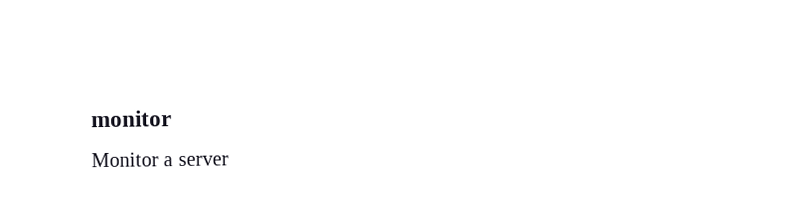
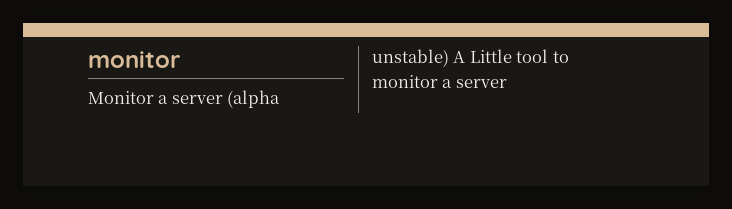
(229, 161) none -> [227,90,281,108] [372,49,569,67] [372,75,507,88] (alpha unstable) A Little tool to monitor a server

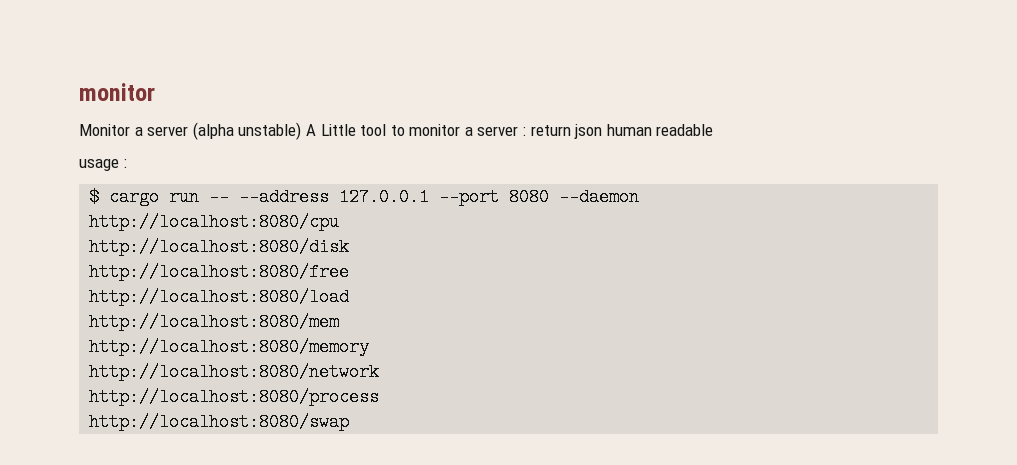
(507, 83) none -> [523,124,714,139] [79,159,127,171] [89,188,640,206] [89,213,340,231] [89,238,350,256] [89,263,350,281] [89,288,350,306] [89,313,340,331] [89,338,370,356] [89,363,380,381] [89,388,380,406] [89,413,350,431] : return json human readable // usage : // $ cargo run -- --address 127.0.0.1 --port 8080 --daemon // http://localhost:8080/cpu // http://localhost:8080/disk // http://localhost:8080/free // http://localhost:8080/load // http://localhost:8080/mem // http://localhost:8080/memory // http://localhost:8080/network // http://localhost:8080/process // http://localhost:8080/swap

